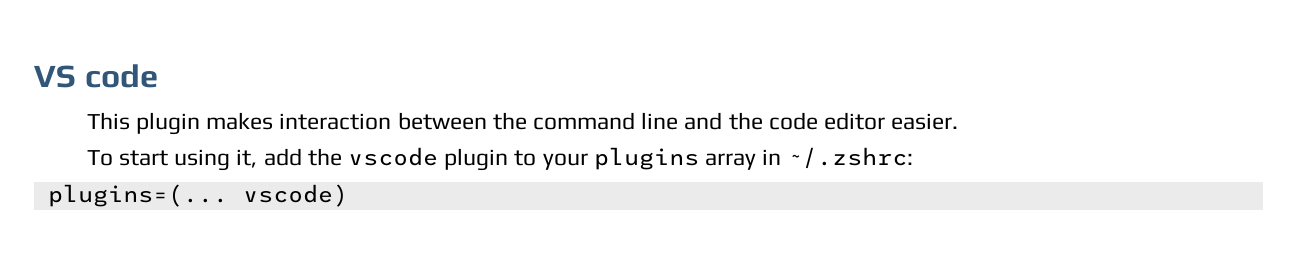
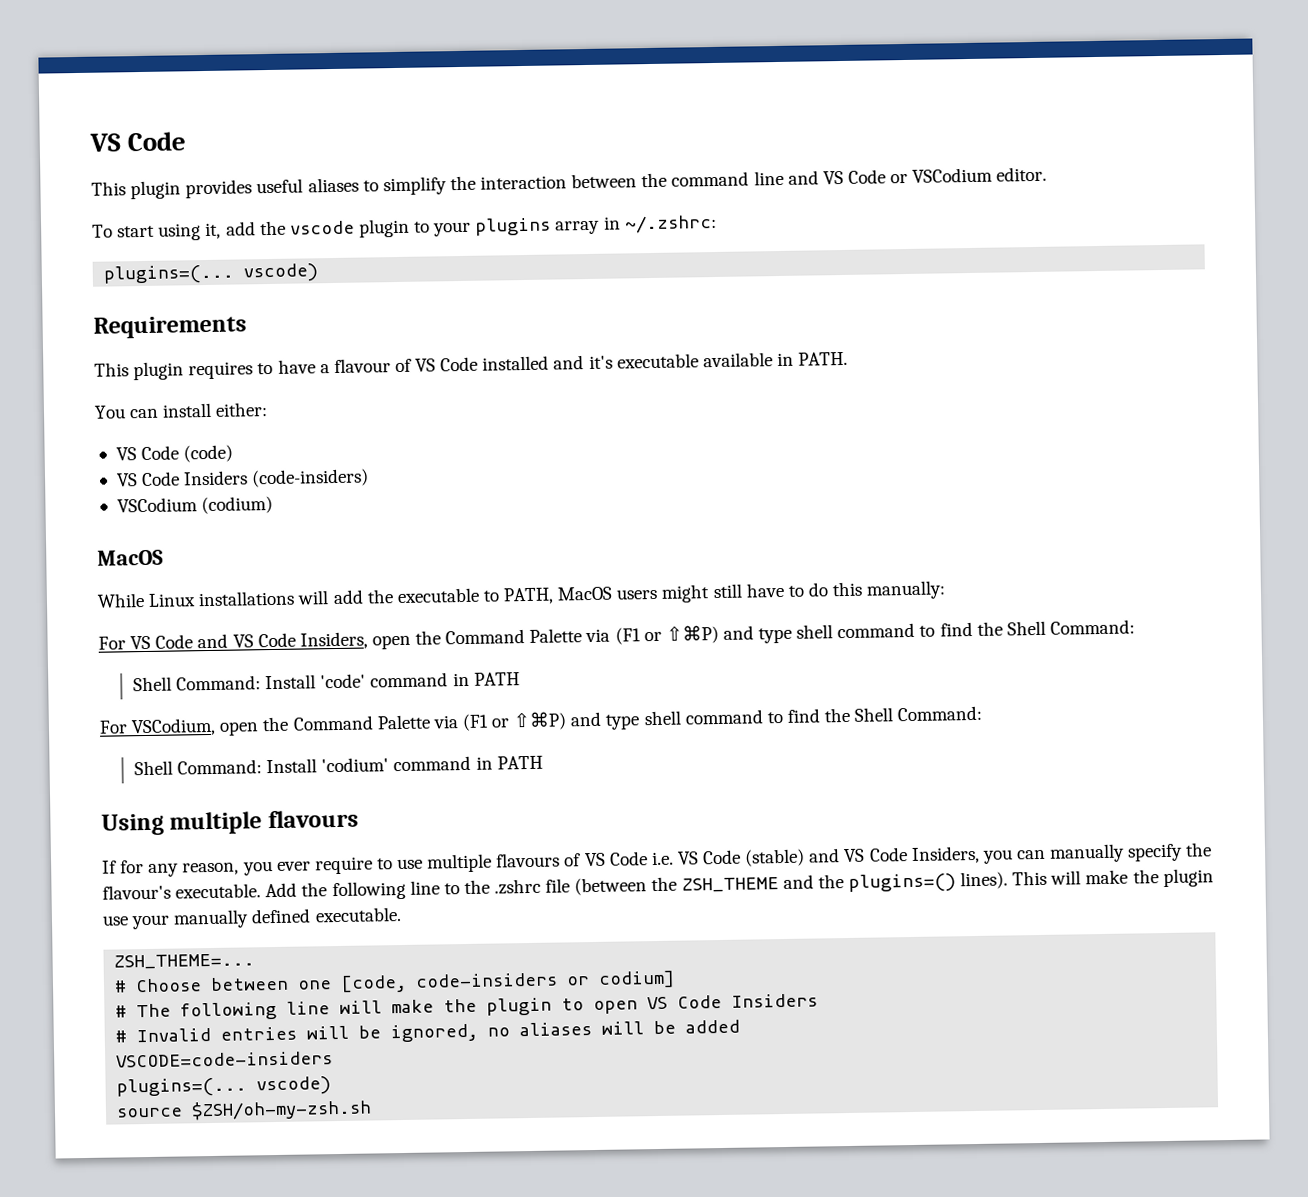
[34,64,158,88] [86,112,274,135] VS code // This plugin makes -> [89,131,187,152] [91,175,476,200] VS Code // This plugin provides useful aliases to simplify the
[728,112,959,130] the code editor easier. -> [822,166,1048,185] VS Code or VSCodium editor.
(348, 195) none -> [93,315,247,339] [94,351,849,381] [94,402,269,419] [115,444,234,463] [115,468,370,488] [116,495,274,515] [97,549,164,566] [97,580,947,608] [98,619,1135,650] [132,672,520,692] [99,705,983,737] [133,755,543,776] [101,809,359,836] [102,842,1213,877] [102,868,1214,901] [102,907,402,930] [114,953,256,970] [114,970,676,993] [115,993,819,1021] [115,1019,741,1043] [116,1051,334,1068] [116,1076,332,1098] [116,1099,373,1121] // Requirements // This plugin requires to have a flavour of VS Code installed and it's executable available in PATH. // You can install either: // VS Code (code) // VS Code Insiders (code-insiders) // VSCodium (codium) // MacOS // While Linux installations will add the executable to PATH, MacOS users might still have to do this manually: // For VS Code and VS Code Insiders, open the Command Palette via (F1 or ⇧⌘P) and type shell command to find the Shell Command: // Shell Command: Install 'code' command in PATH // For VSCodium, open the Command Palette via (F1 or ⇧⌘P) and type shell command to find the Shell Command: // Shell Command: Install 'codium' command in PATH // Using multiple flavours // If for any reason, you ever require to use multiple flavours of VS Code i.e. VS Code (stable) and VS Code Insiders, you can manually specify the flavour's executable. Add the following line to the .zshrc file (between the ZSH_THEME and the plugins=() lines). This will make the plugin use your manually defined executable. // ZSH_THEME=... // # Choose between one [code, code-insiders or codium] // # The following line will make the plugin to open VS Code Insiders // # Invalid entries will be ignored, no aliases will be added // VSCODE=code-insiders // plugins=(... vscode) // source $ZSH/oh-my-zsh.sh

